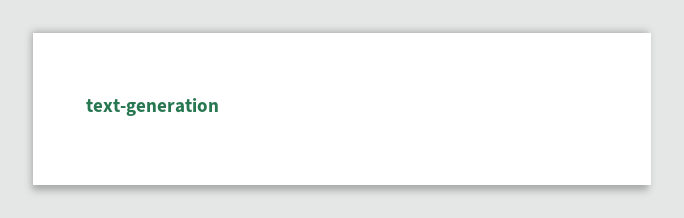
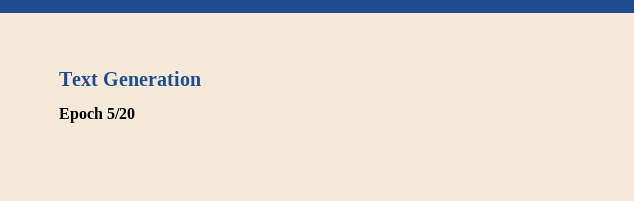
[86,98,219,116] text-generation -> [59,71,202,86] [59,107,136,123] Text Generation // Epoch 5/20

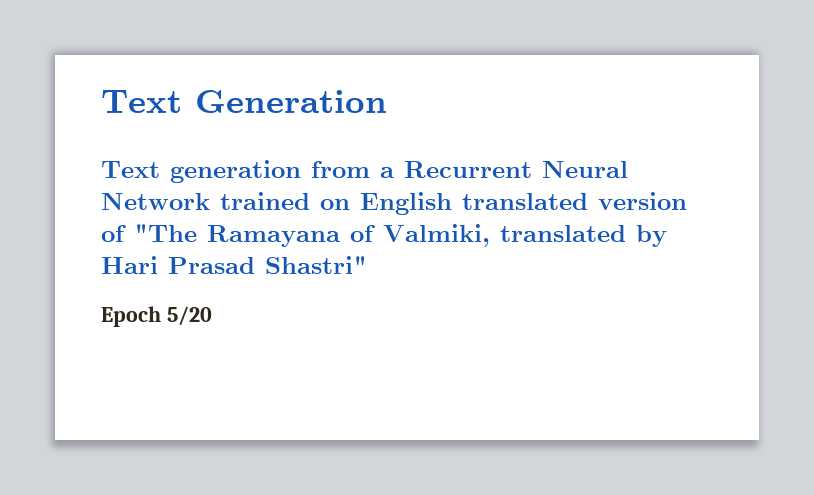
(202, 78) none -> [101,160,628,183] [101,192,687,215] [101,224,667,247] [101,256,367,274] // Text generation from a Recurrent Neural Network trained on English translated version of "The Ramayana of Valmiki, translated by Hari Prasad Shastri"

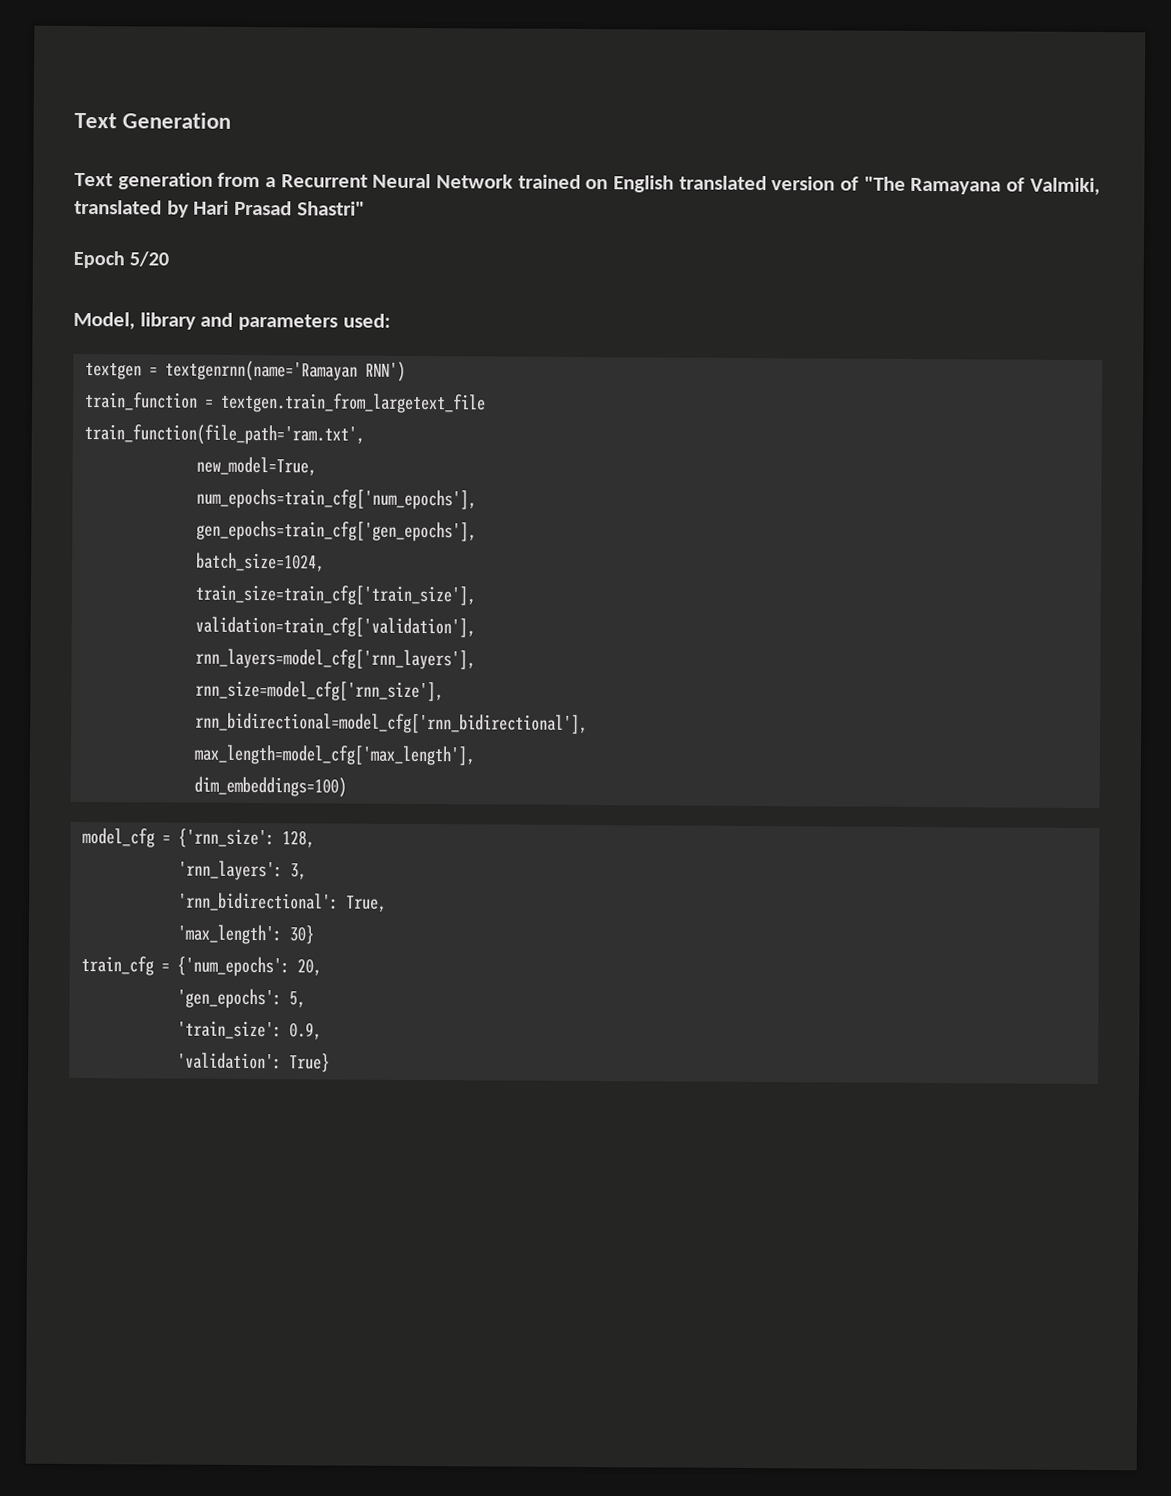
(212, 316) none -> [73,311,391,331] [85,360,406,382] [84,392,486,414] [84,424,365,446] [196,456,317,476] [196,488,477,510] [196,520,477,542] [196,552,325,572] [195,584,476,606] [195,616,476,638] [195,648,476,670] [195,680,444,702] [195,712,588,735] [194,744,476,766] [194,776,347,798] [82,828,315,849] [178,860,307,881] [178,892,387,912] [177,924,314,945] [81,956,322,977] [177,988,306,1009] [177,1020,322,1040] [177,1052,330,1073] // Model, library and parameters used: // textgen = textgenrnn(name='Ramayan RNN') // train_function = textgen.train_from_largetext_file // train_function(file_path='ram.txt', // new_model=True, // num_epochs=train_cfg['num_epochs'], // gen_epochs=train_cfg['gen_epochs'], // batch_size=1024, // train_size=train_cfg['train_size'], // validation=train_cfg['validation'], // rnn_layers=model_cfg['rnn_layers'], // rnn_size=model_cfg['rnn_size'], // rnn_bidirectional=model_cfg['rnn_bidirectional'], // max_length=model_cfg['max_length'], // dim_embeddings=100) // model_cfg = {'rnn_size': 128, // 'rnn_layers': 3, // 'rnn_bidirectional': True, // 'max_length': 30} // train_cfg = {'num_epochs': 20, // 'gen_epochs': 5, // 'train_size': 0.9, // 'validation': True}

